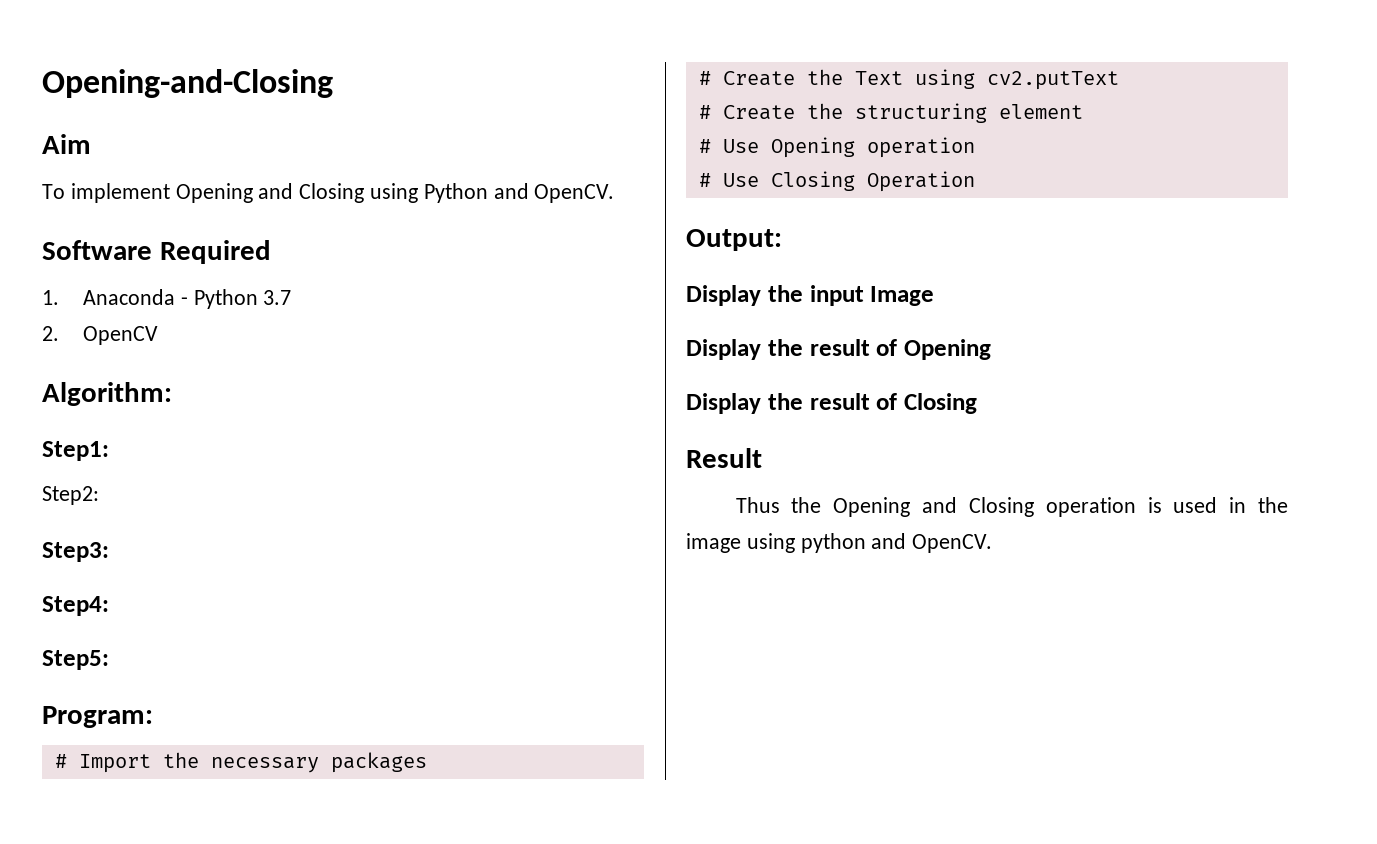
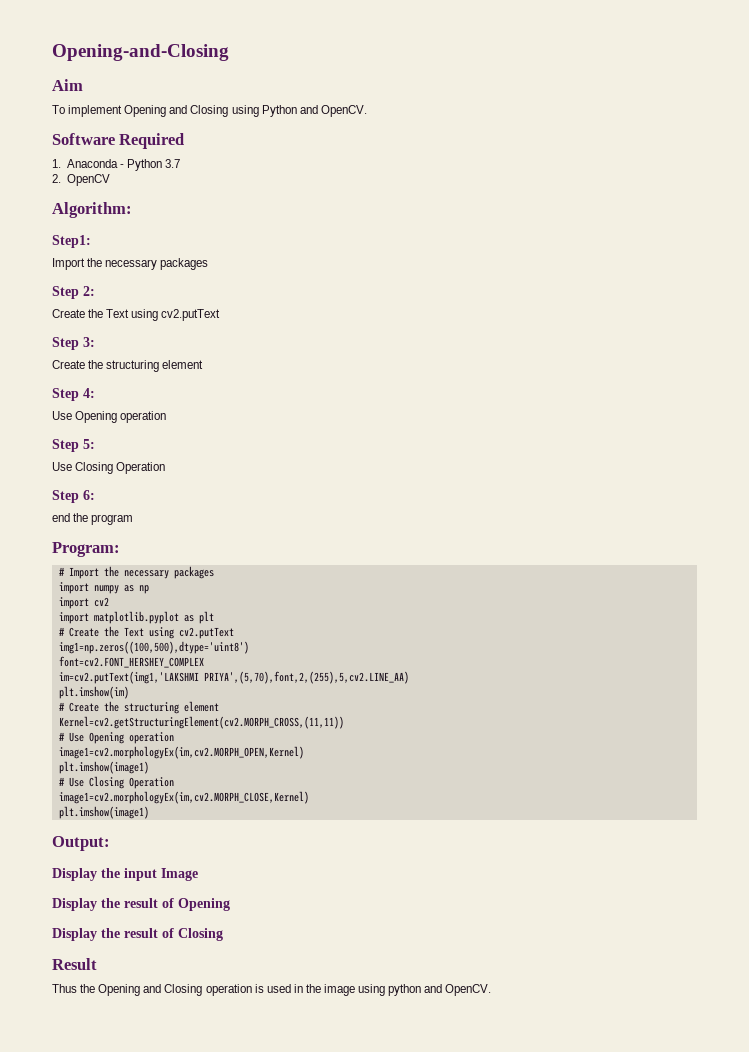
[42,486,99,505] [42,542,109,562] [42,596,109,616] [42,650,109,670] Step2: // Step3: // Step4: // Step5: -> [52,258,209,270] [52,286,95,299] [52,309,221,321] [52,337,95,350] [52,360,204,372] [52,388,95,401] [52,411,167,423] [52,439,95,452] [52,462,166,474] [52,490,95,503] [52,513,134,525] Import the necessary packages // Step 2: // Create the Text using cv2.putText // Step 3: // Create the structuring element // Step 4: // Use Opening operation // Step 5: // Use Closing Operation // Step 6: // end the program
(427, 762) none -> [58,582,149,594] [58,597,109,609] [58,611,214,624] // import numpy as np // import cv2 // import matplotlib.pyplot as plt
(1119, 80) none -> [58,641,249,654] [58,656,204,668] [58,671,409,684] [58,686,129,699] // img1=np.zeros((100,500),dtype='uint8') // font=cv2.FONT_HERSHEY_COMPLEX // im=cv2.putText(img1,'LAKSHMI PRIYA',(5,70),font,2,(255),5,cv2.LINE_AA) // plt.imshow(im)
(1083, 111) none -> [58,716,344,729] // Kernel=cv2.getStructuringElement(cv2.MORPH_CROSS,(11,11))
(975, 147) none -> [58,746,304,759] [58,761,149,774] // image1=cv2.morphologyEx(im,cv2.MORPH_OPEN,Kernel) // plt.imshow(image1)
(975, 181) none -> [58,791,309,804] [58,806,149,819] // image1=cv2.morphologyEx(im,cv2.MORPH_CLOSE,Kernel) // plt.imshow(image1)

